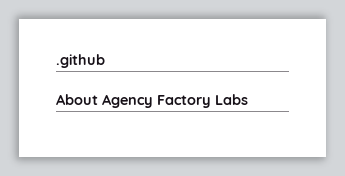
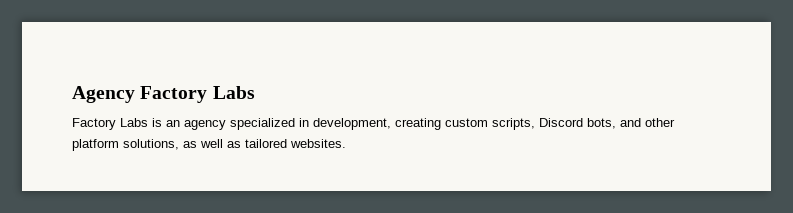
[56,54,105,68] [56,94,98,105] .github // About -> (72, 94) none
(248, 99) none -> [72,118,675,130] [72,139,346,151] // Factory Labs is an agency specialized in development, creating custom scripts, Discord bots, and other platform solutions, as well as tailored websites.

